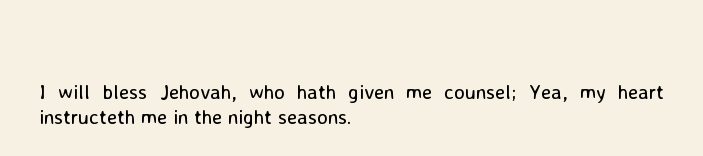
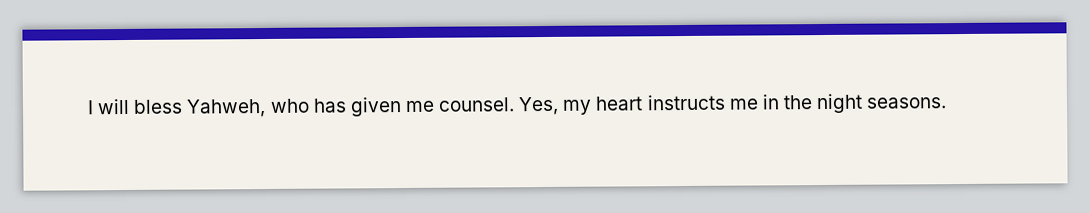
[159,85,568,103] Jehovah, who hath given me counsel; Yea, -> [186,96,560,118] Yahweh, who has given me counsel. Yes,
[39,110,135,124] instructeth -> [646,94,726,111] instructs

